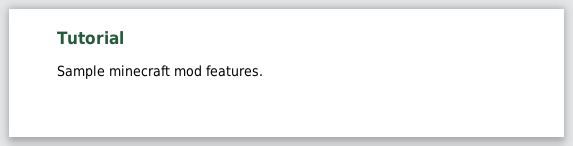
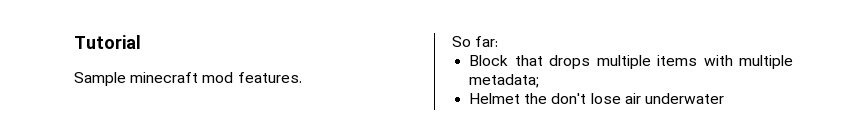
(263, 71) none -> [452,36,499,47] [469,55,793,69] [469,74,540,88] [469,93,724,104] // So far: // Block that drops multiple items with multiple metadata; // Helmet the don't lose air underwater

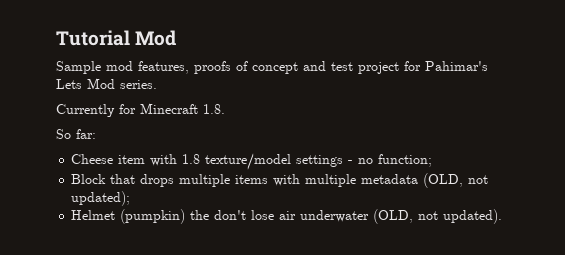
(141, 42) none -> [135,30,177,46] Mod
[130,72,302,83] [452,36,499,47] minecraft mod features. // So far: -> [106,61,488,74] [56,78,157,89] [56,103,225,117] [56,129,96,139] [71,153,433,170] mod features, proofs of concept and test project for Pahimar's Lets Mod series. // Currently for Minecraft 1.8. // So far: // Cheese item with 1.8 texture/model settings - no function;
[469,74,540,88] metadata; -> [361,173,489,188] [71,191,131,206] metadata (OLD, not updated);
(521, 98) none -> [120,209,186,224] (pumpkin)
(724, 98) none -> [373,209,503,224] (OLD, not updated).

